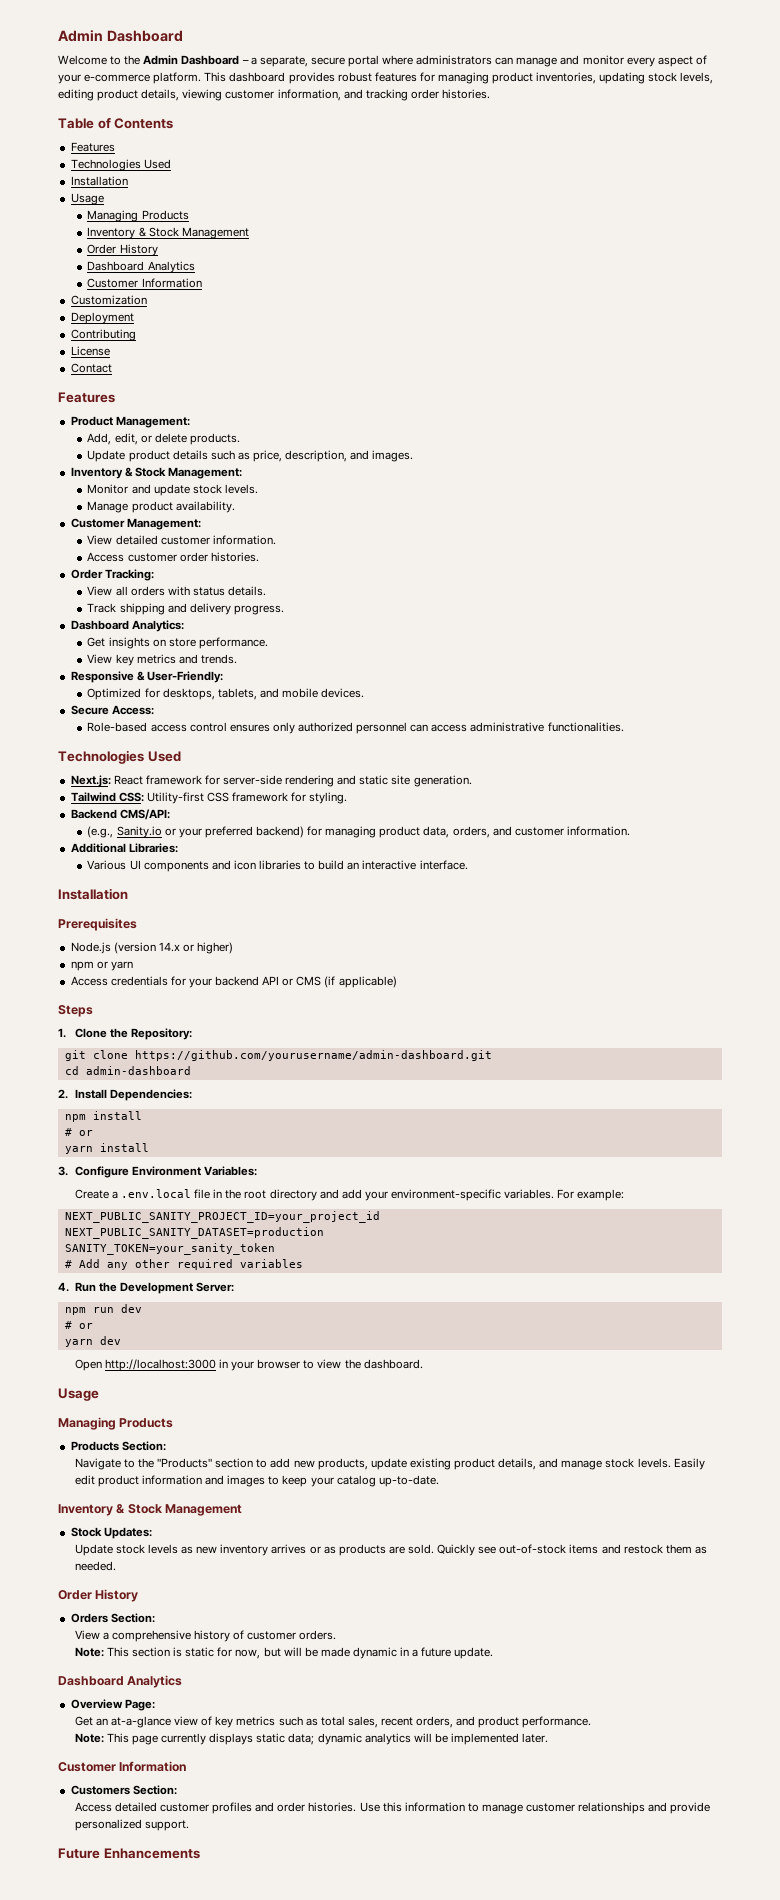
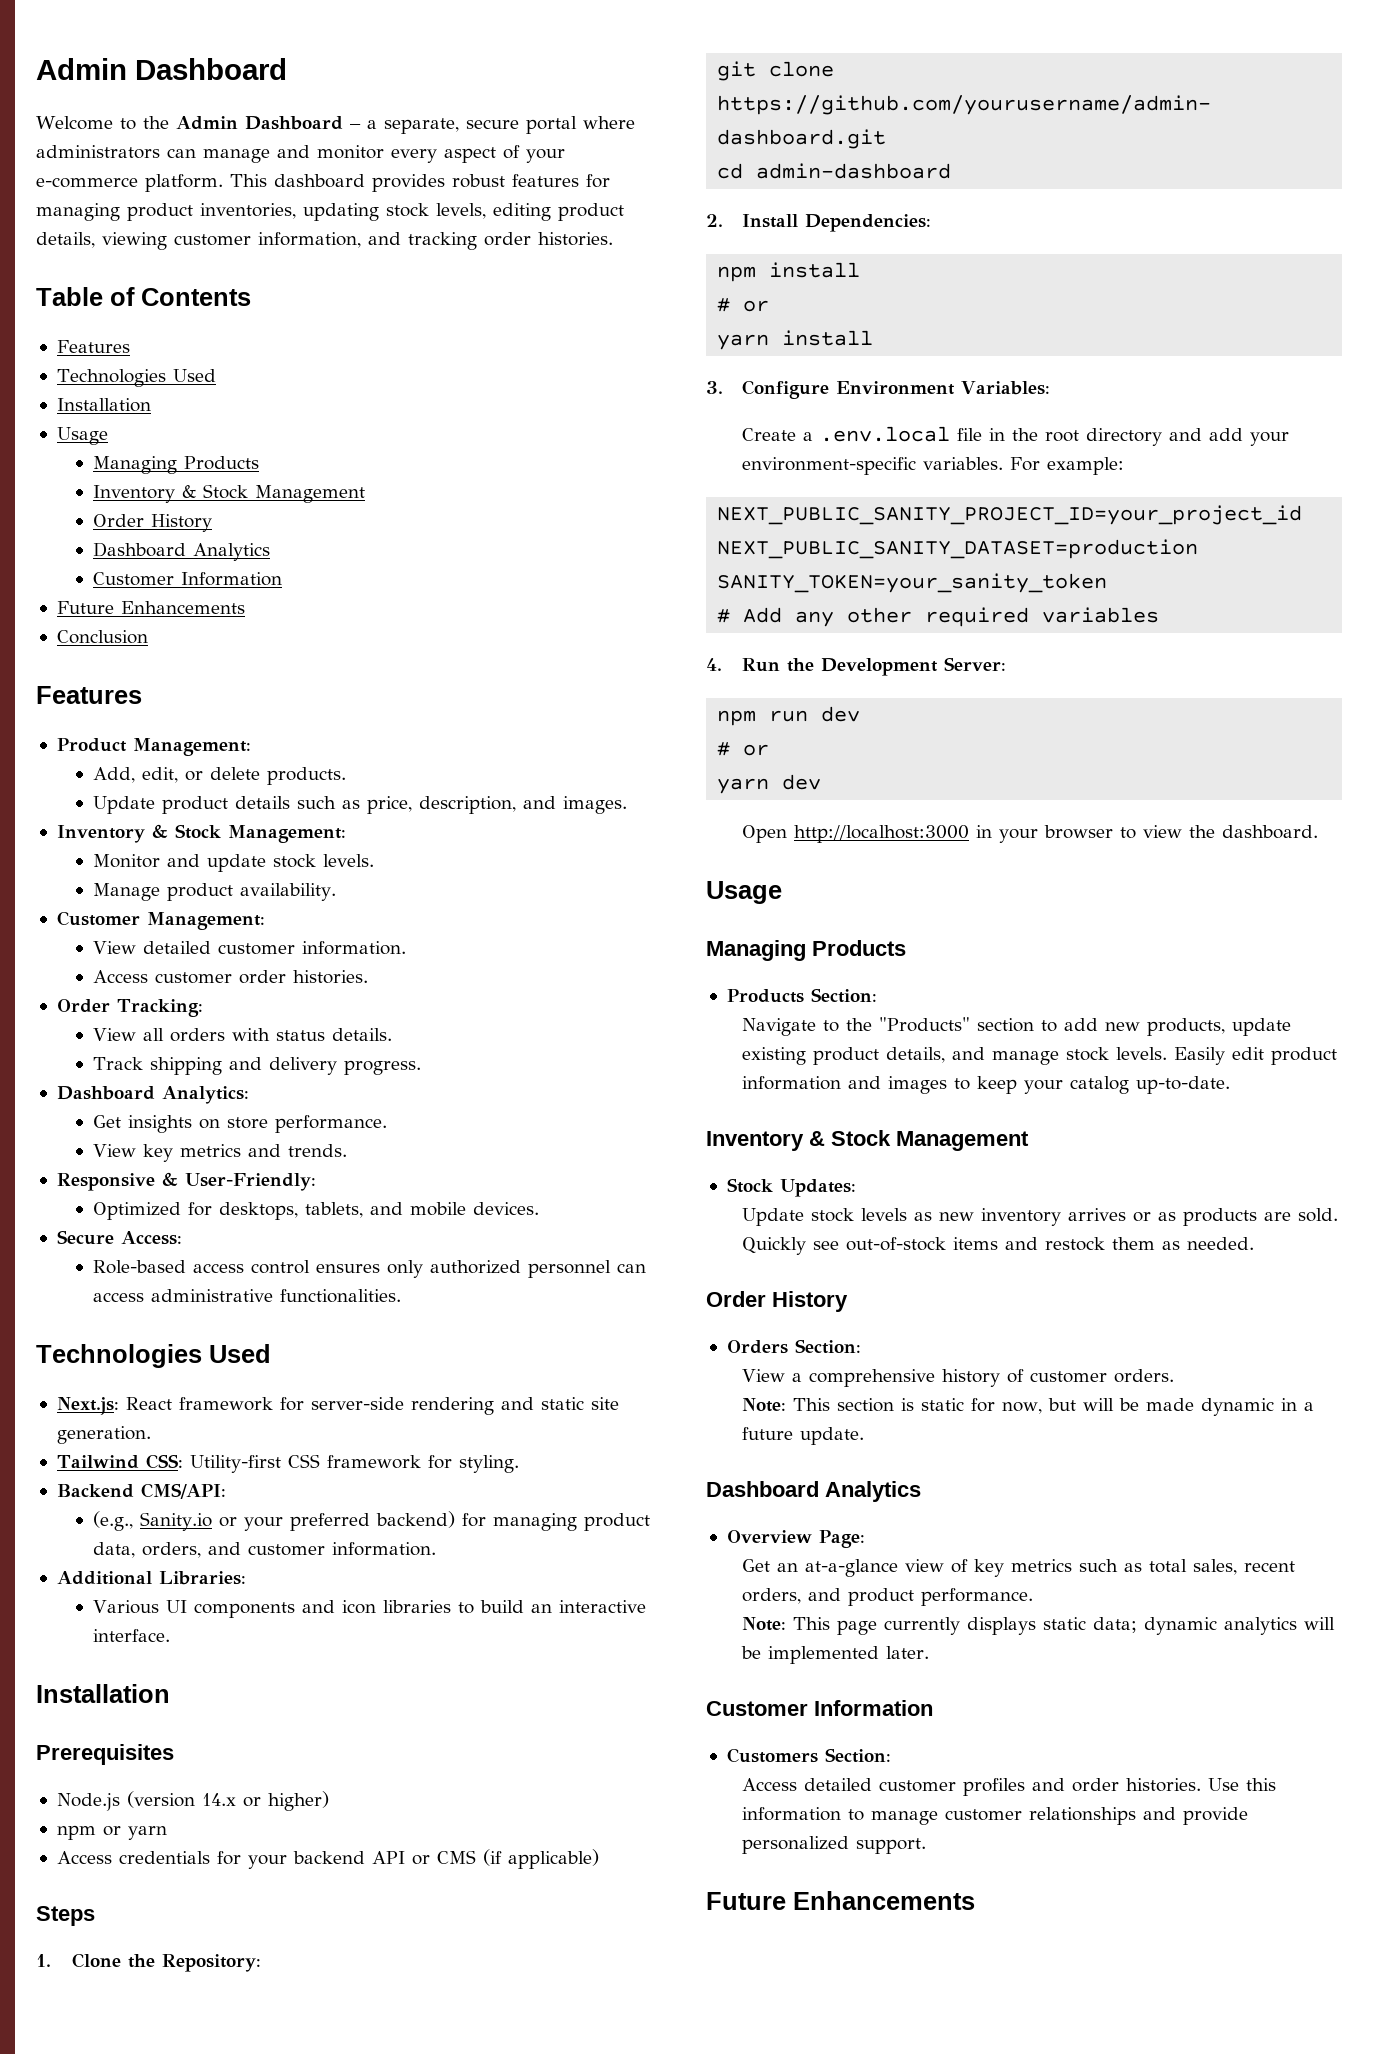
[70,295,147,305] [70,312,134,324] [70,329,136,341] [70,346,110,356] [70,363,112,373] Customization // Deployment // Contributing // License // Contact -> [56,601,245,614] [56,630,148,644] Future Enhancements // Conclusion

